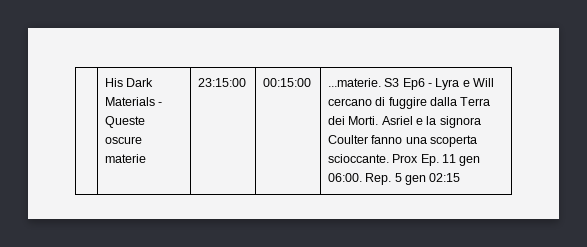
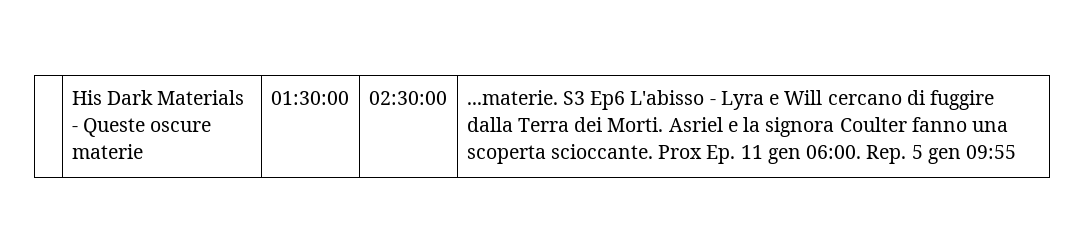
[197,78,246,87] [262,78,311,87] 23:15:00 | 00:15:00 -> [270,91,349,105] [368,91,447,105] 01:30:00 | 02:30:00
(425, 84) none -> [630,90,705,105] L'abisso
[429,173,461,182] 02:15 -> [966,145,1017,159] 09:55

